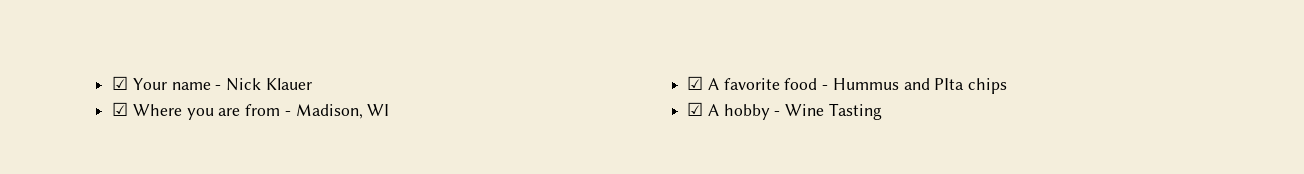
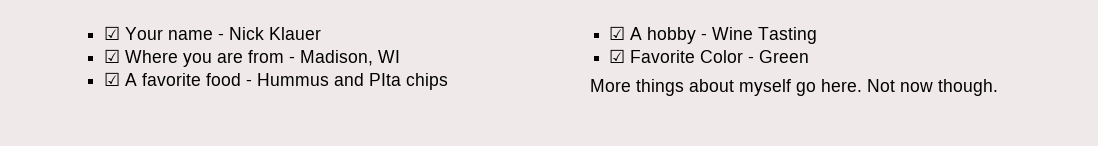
(882, 111) none -> [609,49,810,63] [590,79,998,96] // ☑ Favorite Color - Green // More things about myself go here. Not now though.

